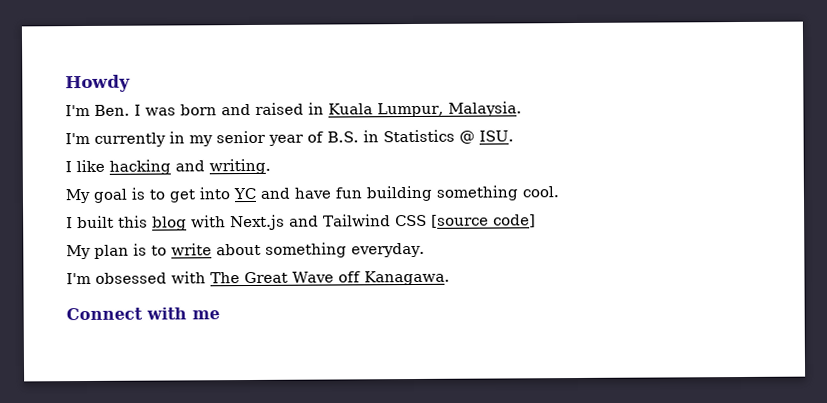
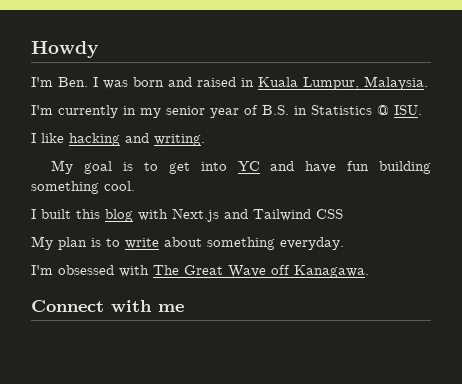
[430,214,536,228] [source code] -> (343, 214) none

